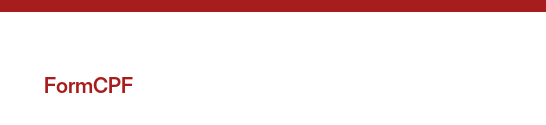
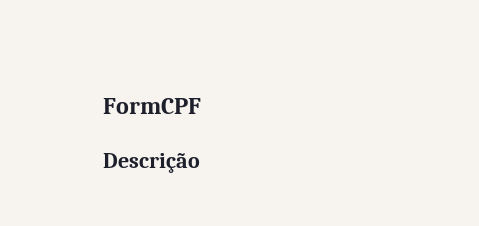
(133, 85) none -> [103,153,200,173] // Descrição

